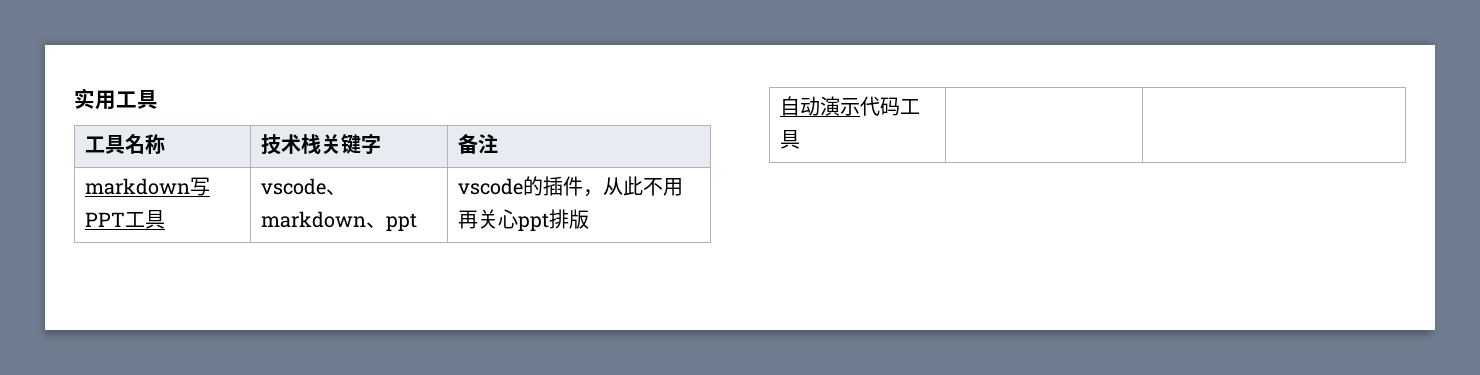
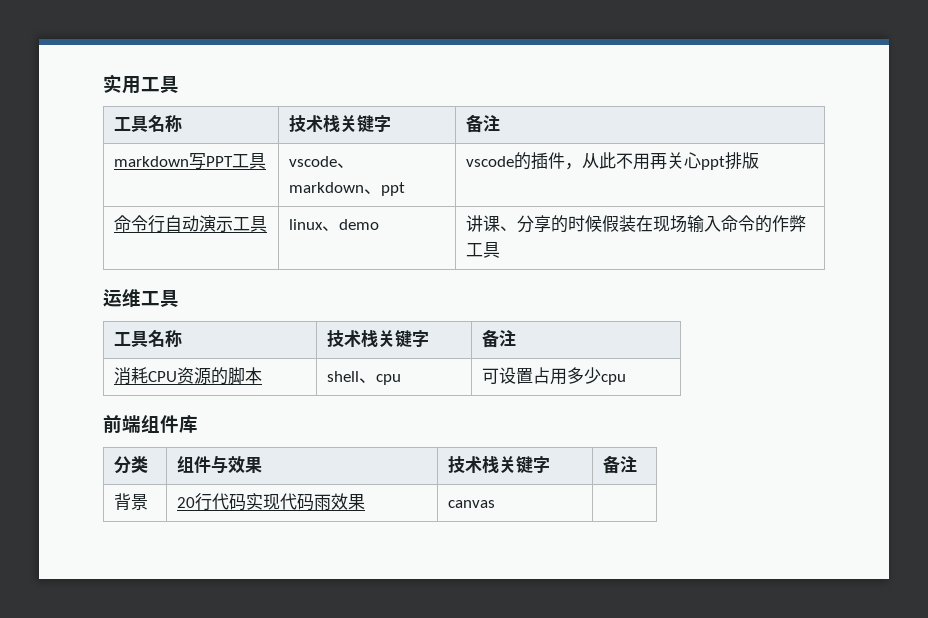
(590, 219) none -> [114,215,166,233] 命令行
[860,96,921,116] [780,130,801,149] 代码工具 | -> [233,216,268,232] [289,219,380,231] [466,215,807,233] [466,242,501,258] [103,289,179,308] [114,330,183,348] [327,330,430,348] [482,329,517,348] [114,367,263,385] [327,371,402,385] [482,367,627,385] [103,415,198,434] [114,456,149,474] [177,455,263,473] [448,456,551,474] [603,455,638,474] [114,493,149,510] [177,493,366,511] [448,500,496,508] 工具 | linux、demo | 讲课、分享的时候假装在现场输入命令的作弊工具 // 运维工具 // 工具名称 | 技术栈关键字 | 备注 // 消耗CPU资源的脚本 | shell、cpu | 可设置占用多少cpu // 前端组件库 // 分类 | 组件与效果 | 技术栈关键字 | 备注 // 背景 | 20行代码实现代码雨效果 | canvas

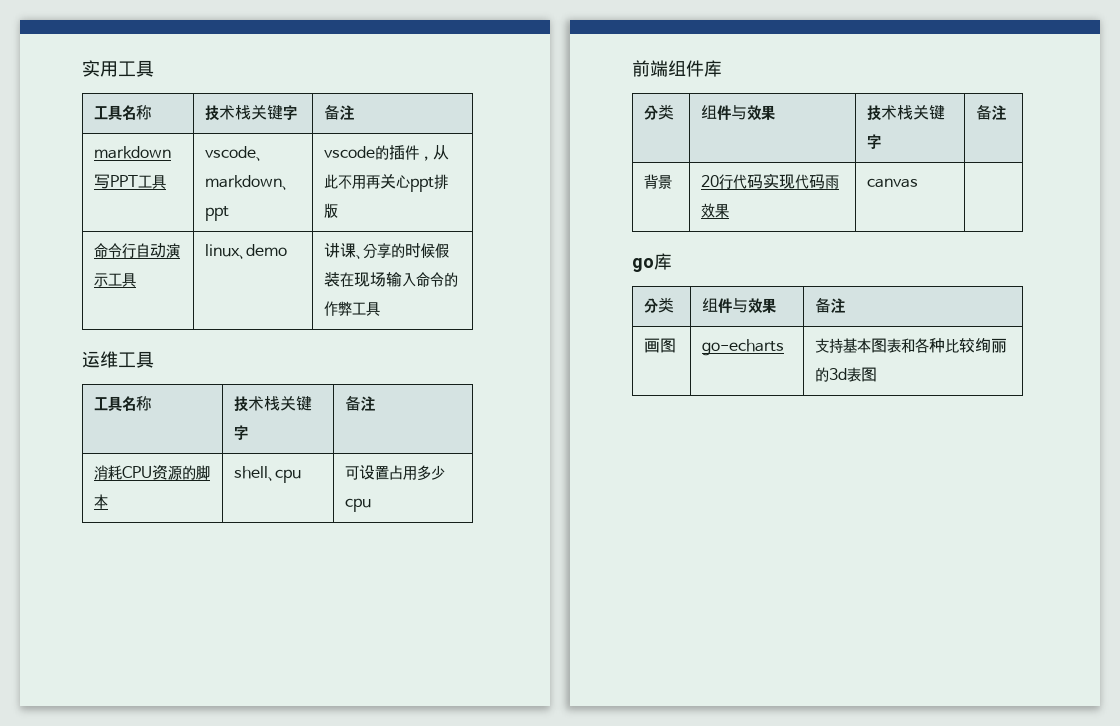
(496, 504) none -> [632,253,672,272] [644,297,675,313] [702,298,777,314] [815,297,846,313] [644,338,677,353] [702,339,785,356] [815,337,1008,353] [815,367,878,382] // go库 // 分类 | 组件与效果 | 备注 // 画图 | go-echarts | 支持基本图表和各种比较绚丽的3d表图

